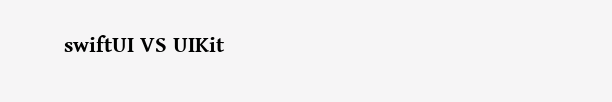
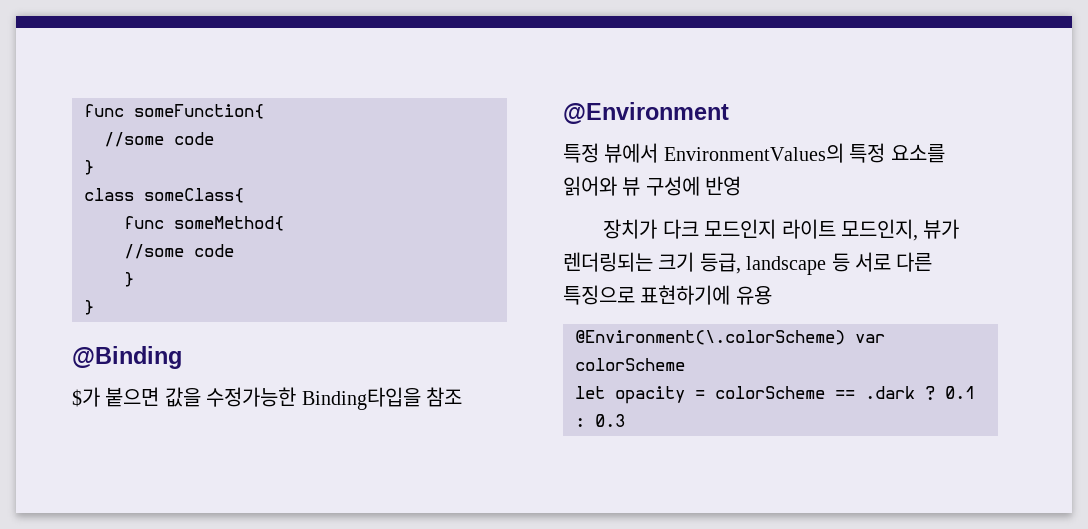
[64,35,225,52] swiftUI VS UIKit -> [84,104,264,119] [104,132,214,147] [84,160,94,175] [84,188,244,203] [124,216,284,231] [124,244,234,259] [124,272,134,287] [84,300,94,315] [72,346,182,369] [72,387,462,410] [563,102,729,124] [563,143,945,163] [563,176,742,196] [603,219,960,241] [563,252,933,275] [563,285,772,305] [575,330,885,345] [575,358,685,371] [575,386,975,404] [575,414,625,427] func someFunction{ // //some code // } // class someClass{ // func someMethod{ // //some code // } // } // @Binding // $가 붙으면 값을 수정가능한 Binding타입을 참조 // @Environment // 특정 뷰에서 EnvironmentValues의 특정 요소를 읽어와 뷰 구성에 반영 // 장치가 다크 모드인지 라이트 모드인지, 뷰가 렌더링되는 크기 등급, landscape 등 서로 다른 특징으로 표현하기에 유용 // @Environment(\.colorScheme) var colorScheme // let opacity = colorScheme == .dark ? 0.1 : 0.3

